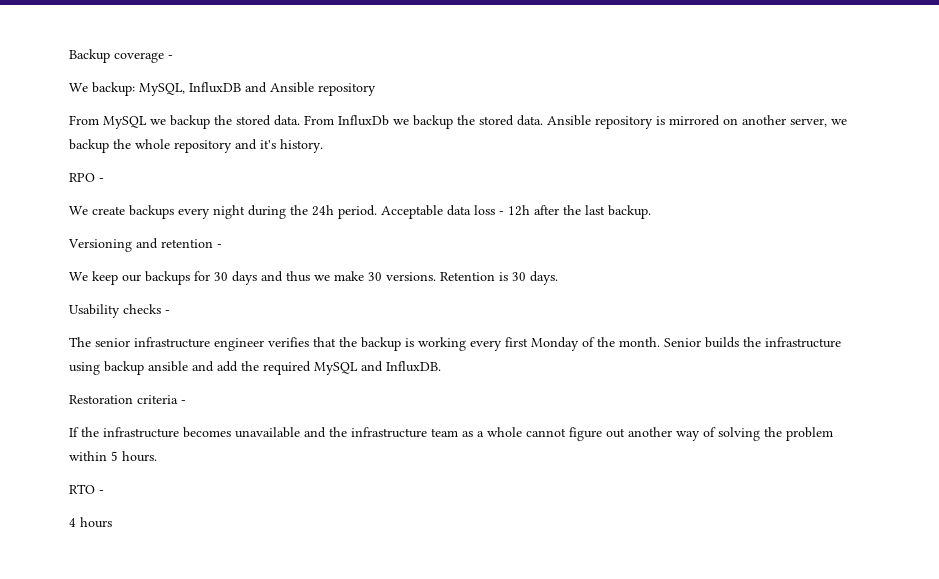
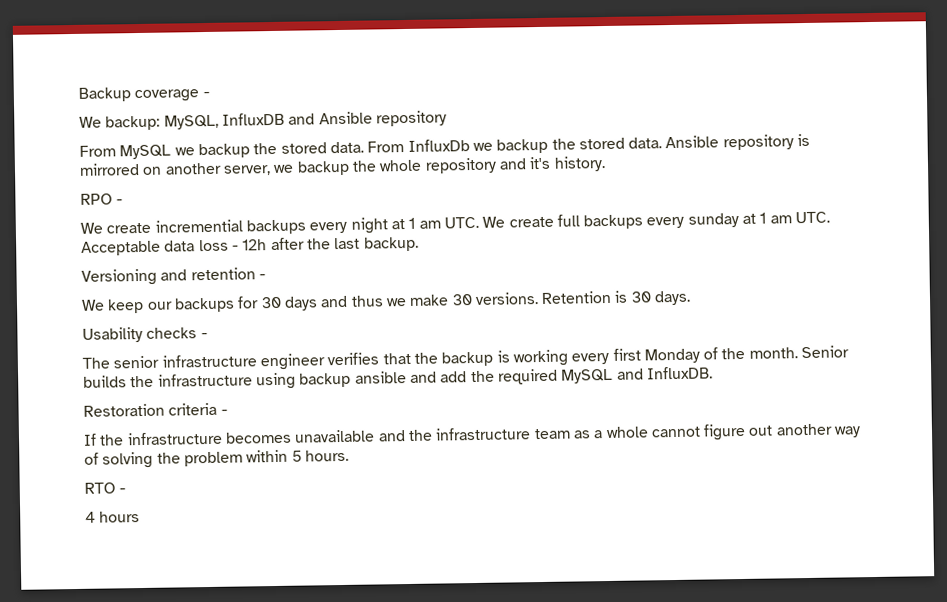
(125, 210) none -> [154,219,243,233] incremential
[248,205,377,219] during the 24h period. -> [390,211,831,230] at 1 am UTC. We create full backups every sunday at 1 am UTC.

